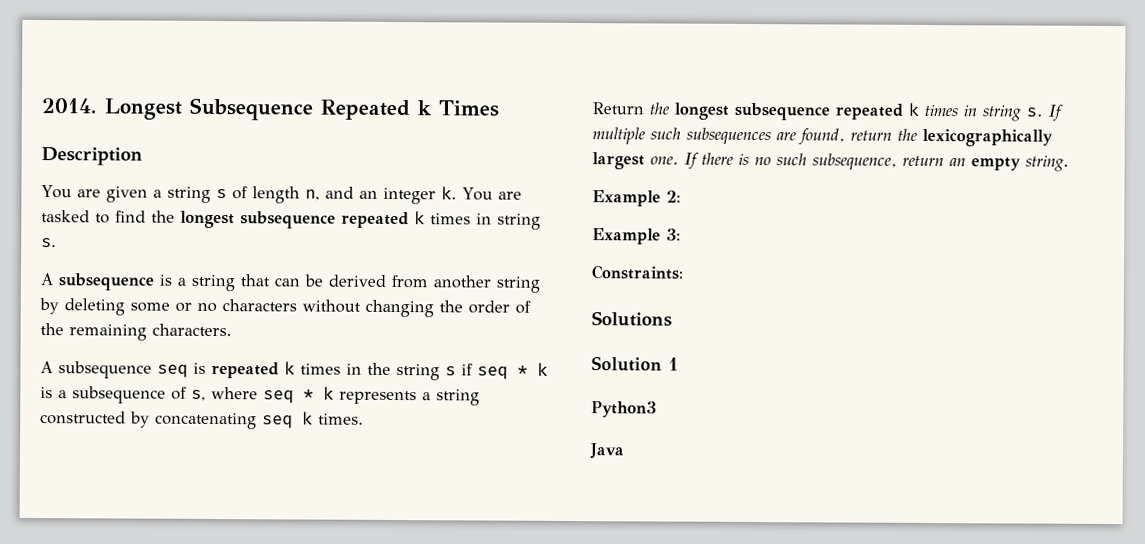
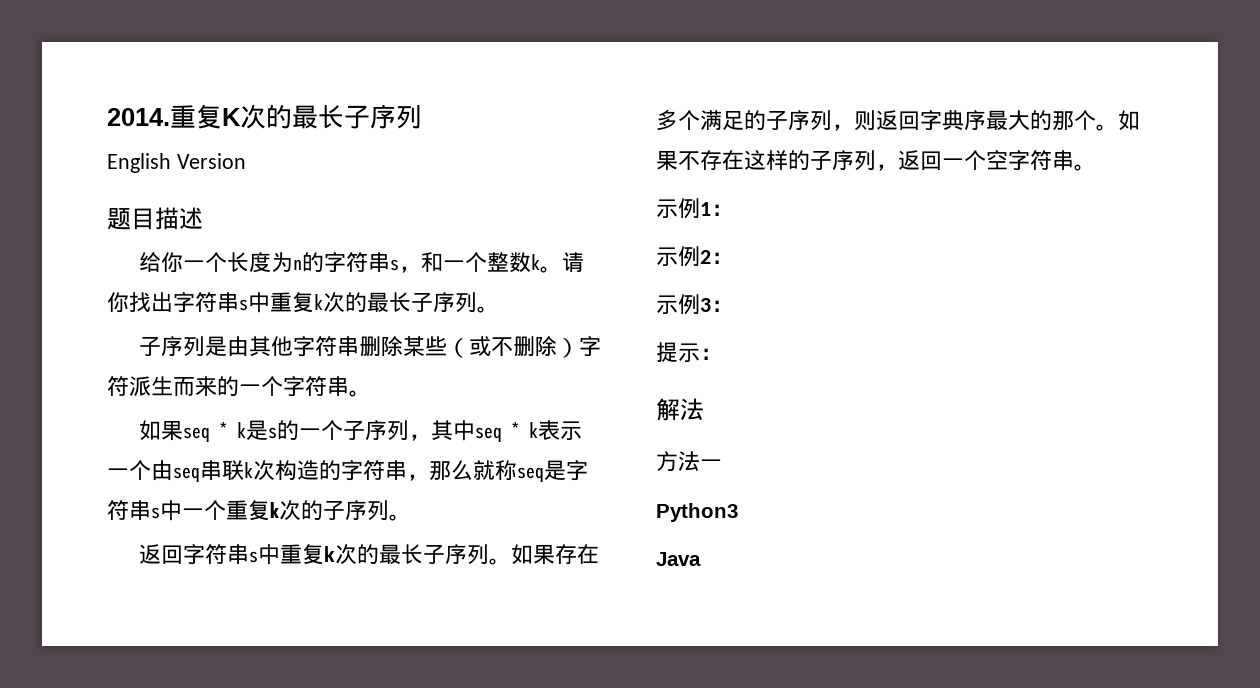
[104,97,499,121] [41,147,143,166] [41,185,522,205] [41,210,541,230] [41,238,57,248] [40,273,540,293] [39,298,531,318] [40,323,232,341] [40,361,548,381] [40,386,480,406] [40,411,364,430] [592,102,1063,122] [592,127,1053,147] [592,152,1069,172] [592,190,681,207] [592,228,681,245] [591,265,684,280] [591,311,672,327] [591,356,679,372] Longest Subsequence Repeated k Times // Description // You are given a string s of length n, and an integer k. You are tasked to find the longest subsequence repeated k times in string s. // A subsequence is a string that can be derived from another string by deleting some or no characters without changing the order of the remaining characters. // A subsequence seq is repeated k times in the string s if seq * k is a subsequence of s, where seq * k represents a string constructed by concatenating seq k times. // Return the longest subsequence repeated k times in string s. If multiple such subsequences are found, return the lexicographically largest one. If there is no such subsequence, return an empty string. // Example 2: // Example 3: // Constraints: // Solutions // Solution 1 -> [170,104,422,129] [107,153,246,173] [107,207,203,230] [139,252,585,273] [107,292,499,313] [139,336,602,358] [107,376,371,397] [139,420,583,442] [107,460,588,482] [107,500,411,521] [139,544,600,565] [656,110,1140,131] [656,150,1096,171] [656,198,733,219] [656,246,733,267] [656,294,733,315] [656,342,722,362] [656,398,704,421] [656,451,722,471] 重复K次的最长子序列 // English Version // 题目描述 // 给你一个长度为n的字符串s，和一个整数k。请你找出字符串s中重复k次的最长子序列。 // 子序列是由其他字符串删除某些（或不删除）字符派生而来的一个字符串。 // 如果seq * k是s的一个子序列，其中seq * k表示一个由seq串联k次构造的字符串，那么就称seq是字符串s中一个重复k次的子序列。 // 返回字符串s中重复k次的最长子序列。如果存在多个满足的子序列，则返回字典序最大的那个。如果不存在这样的子序列，返回一个空字符串。 // 示例1： // 示例2： // 示例3： // 提示： // 解法 // 方法一

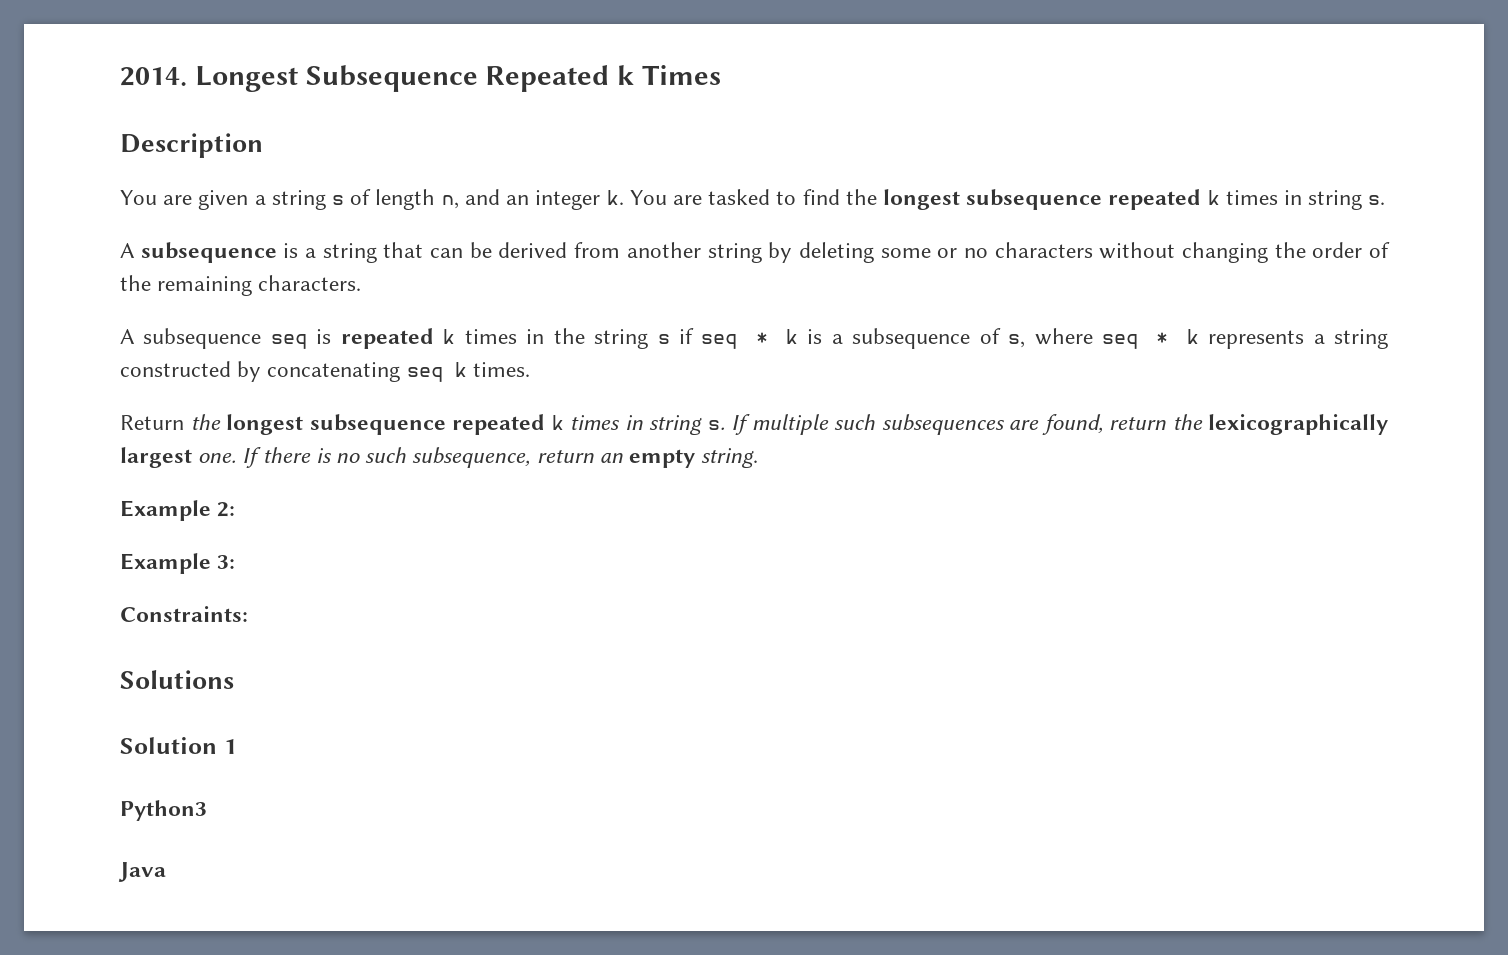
[170,104,422,129] [107,153,246,173] [107,207,203,230] [139,252,585,273] [107,292,499,313] [139,336,602,358] [107,376,371,397] [139,420,583,442] [107,460,588,482] [107,500,411,521] [139,544,600,565] [656,110,1140,131] [656,150,1096,171] [656,198,733,219] [656,246,733,267] [656,294,733,315] [656,342,722,362] [656,398,704,421] [656,451,722,471] 重复K次的最长子序列 // English Version // 题目描述 // 给你一个长度为n的字符串s，和一个整数k。请你找出字符串s中重复k次的最长子序列。 // 子序列是由其他字符串删除某些（或不删除）字符派生而来的一个字符串。 // 如果seq * k是s的一个子序列，其中seq * k表示一个由seq串联k次构造的字符串，那么就称seq是字符串s中一个重复k次的子序列。 // 返回字符串s中重复k次的最长子序列。如果存在多个满足的子序列，则返回字典序最大的那个。如果不存在这样的子序列，返回一个空字符串。 // 示例1： // 示例2： // 示例3： // 提示： // 解法 // 方法一 -> [194,65,722,92] [120,133,263,158] [120,189,1386,210] [120,242,1390,263] [120,275,362,296] [120,328,1388,349] [120,361,530,382] [120,414,1388,435] [120,447,759,468] [120,500,236,521] [120,553,236,574] [120,606,248,622] [120,670,234,689] [120,737,237,754] Longest Subsequence Repeated k Times // Description // You are given a string s of length n, and an integer k. You are tasked to find the longest subsequence repeated k times in string s. // A subsequence is a string that can be derived from another string by deleting some or no characters without changing the order of the remaining characters. // A subsequence seq is repeated k times in the string s if seq * k is a subsequence of s, where seq * k represents a string constructed by concatenating seq k times. // Return the longest subsequence repeated k times in string s. If multiple such subsequences are found, return the lexicographically largest one. If there is no such subsequence, return an empty string. // Example 2: // Example 3: // Constraints: // Solutions // Solution 1

